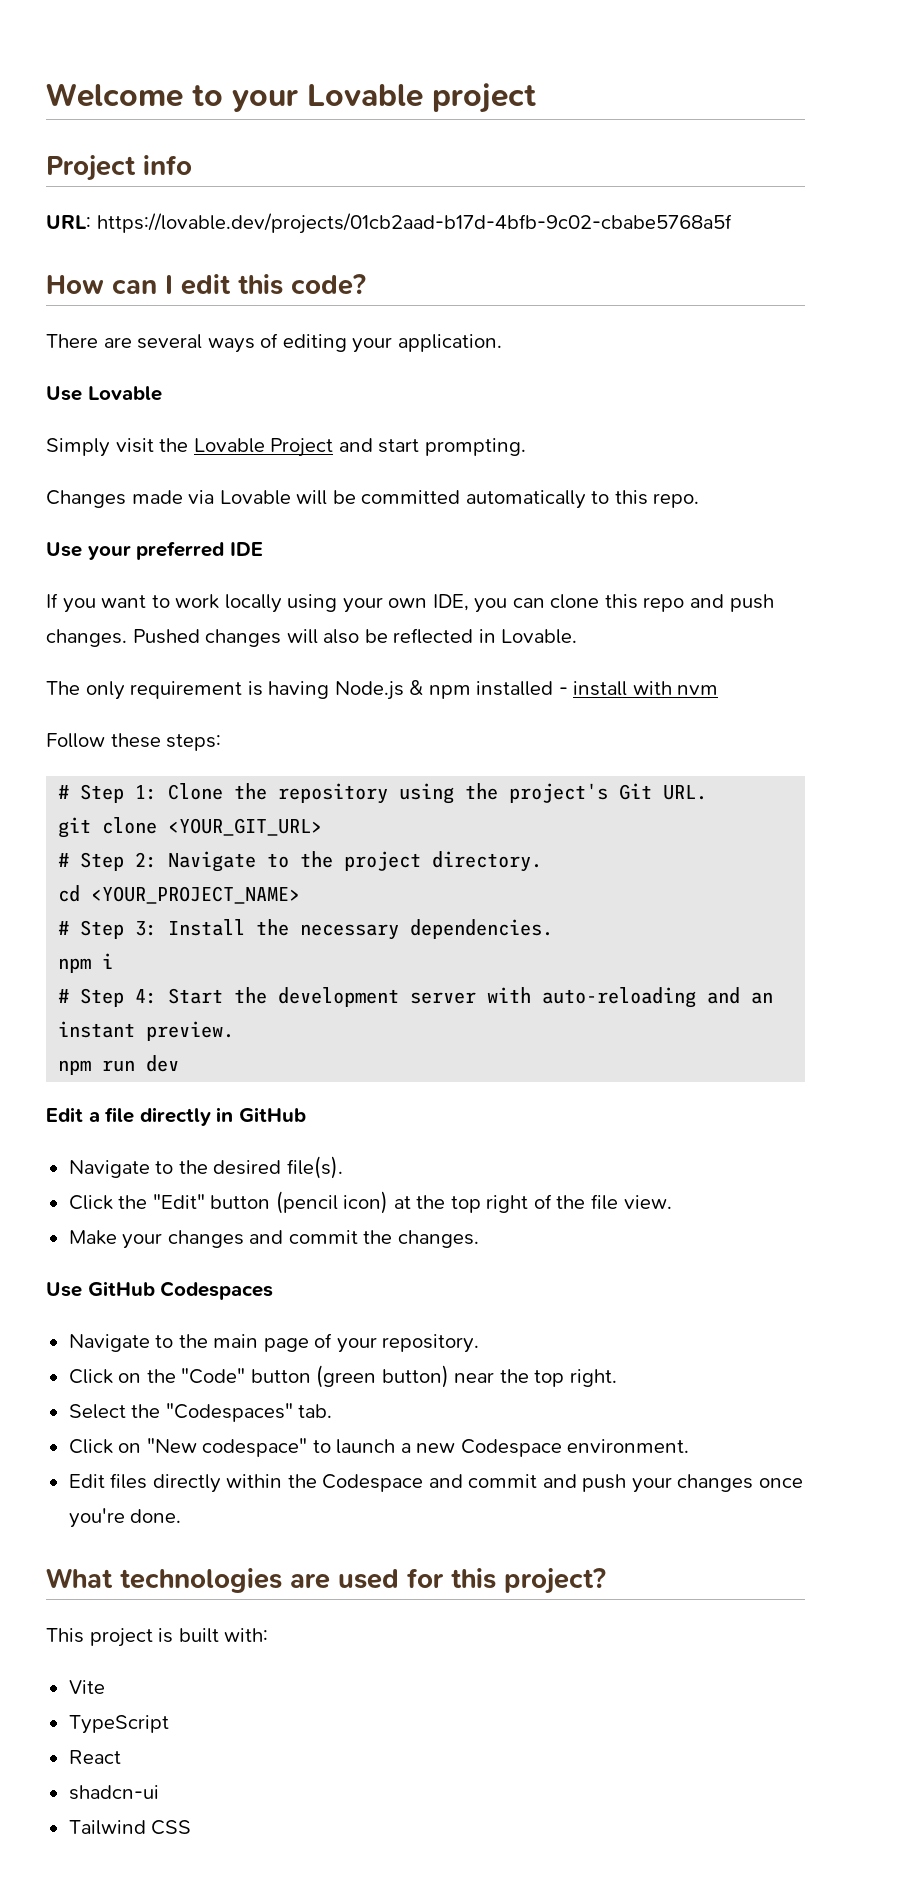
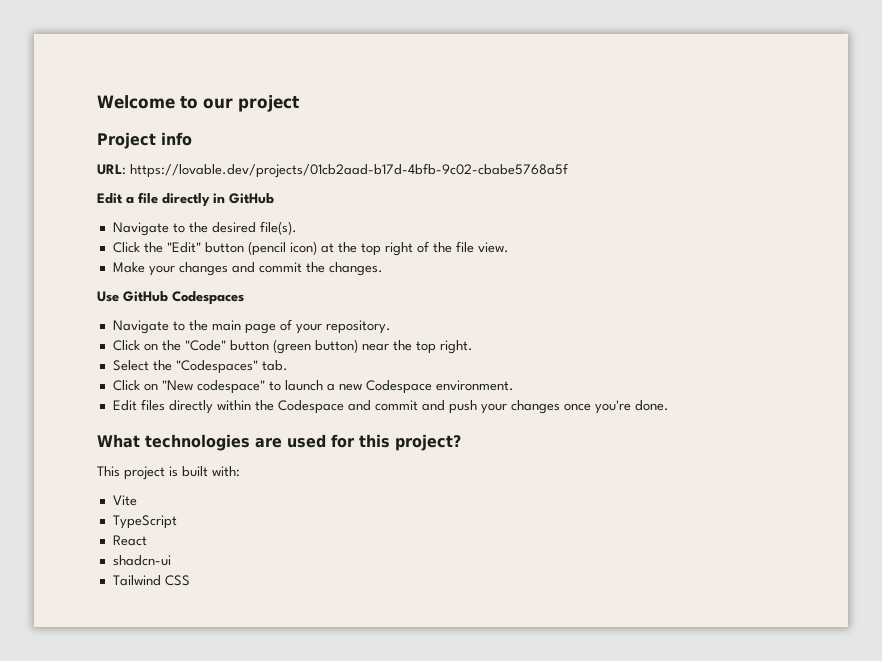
[232,84,423,112] your Lovable -> [203,98,233,109] our
[46,274,366,295] [46,333,502,353] [46,386,162,401] [46,438,526,457] [46,490,700,509] [46,541,263,560] [46,593,774,613] [46,628,578,647] [46,680,719,700] [46,733,222,751] [58,783,708,804] [58,817,323,838] [58,851,543,872] [58,885,301,904] [58,919,554,940] [58,953,114,973] [58,987,774,1008] [58,1021,235,1041] [58,1055,180,1075] // How can I edit this code? // There are several ways of editing your application. // Use Lovable // Simply visit the Lovable Project and start prompting. // Changes made via Lovable will be committed automatically to this repo. // Use your preferred IDE // If you want to work locally using your own IDE, you can clone this repo and push changes. Pushed changes will also be reflected in Lovable. // The only requirement is having Node.js & npm installed - install with nvm // Follow these steps: // # Step 1: Clone the repository using the project's Git URL. // git clone <YOUR_GIT_URL> // # Step 2: Navigate to the project directory. // cd <YOUR_PROJECT_NAME> // # Step 3: Install the necessary dependencies. // npm i // # Step 4: Start the development server with auto-reloading and an instant preview. // npm run dev -> (568, 170) none

